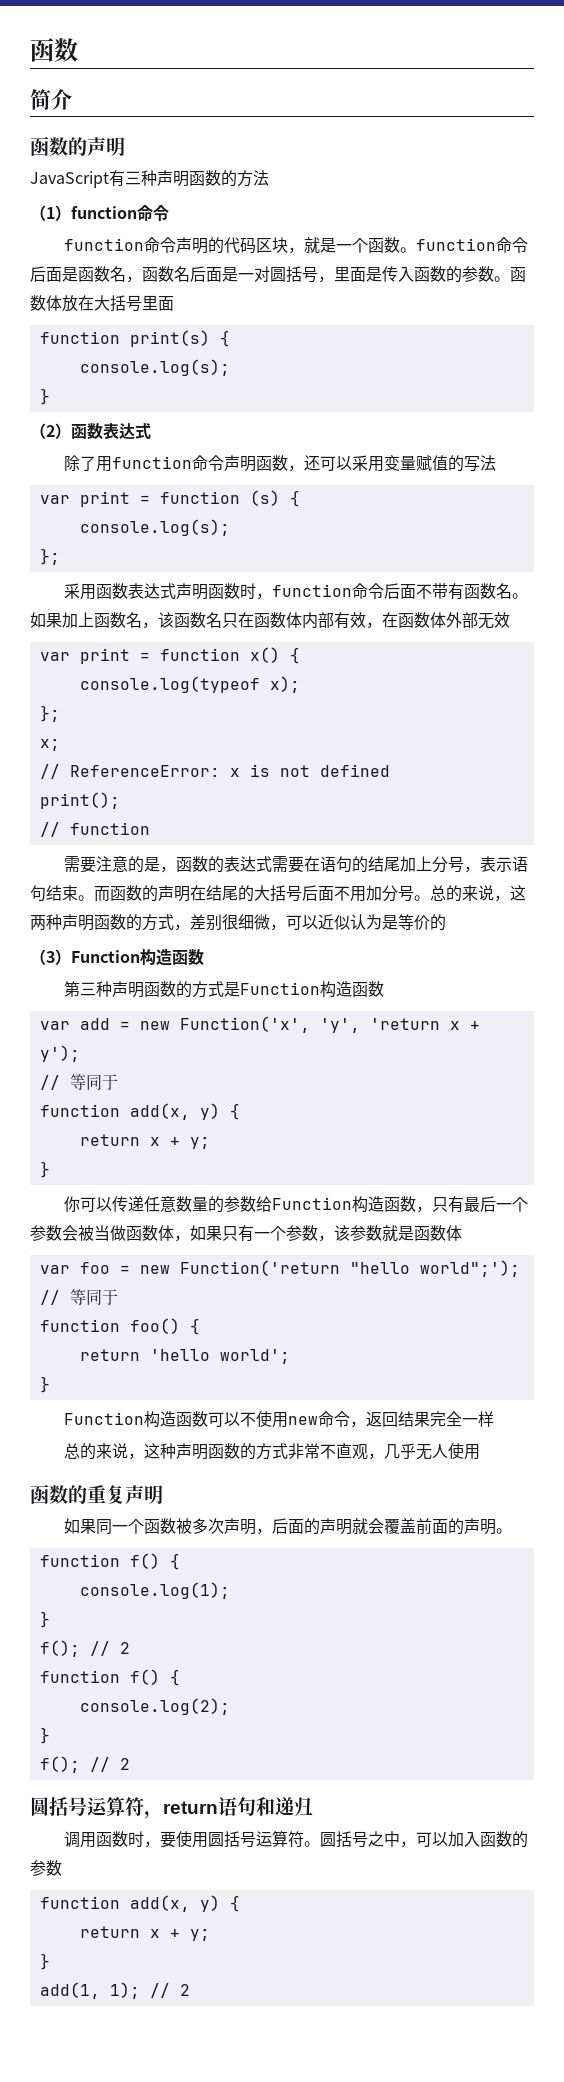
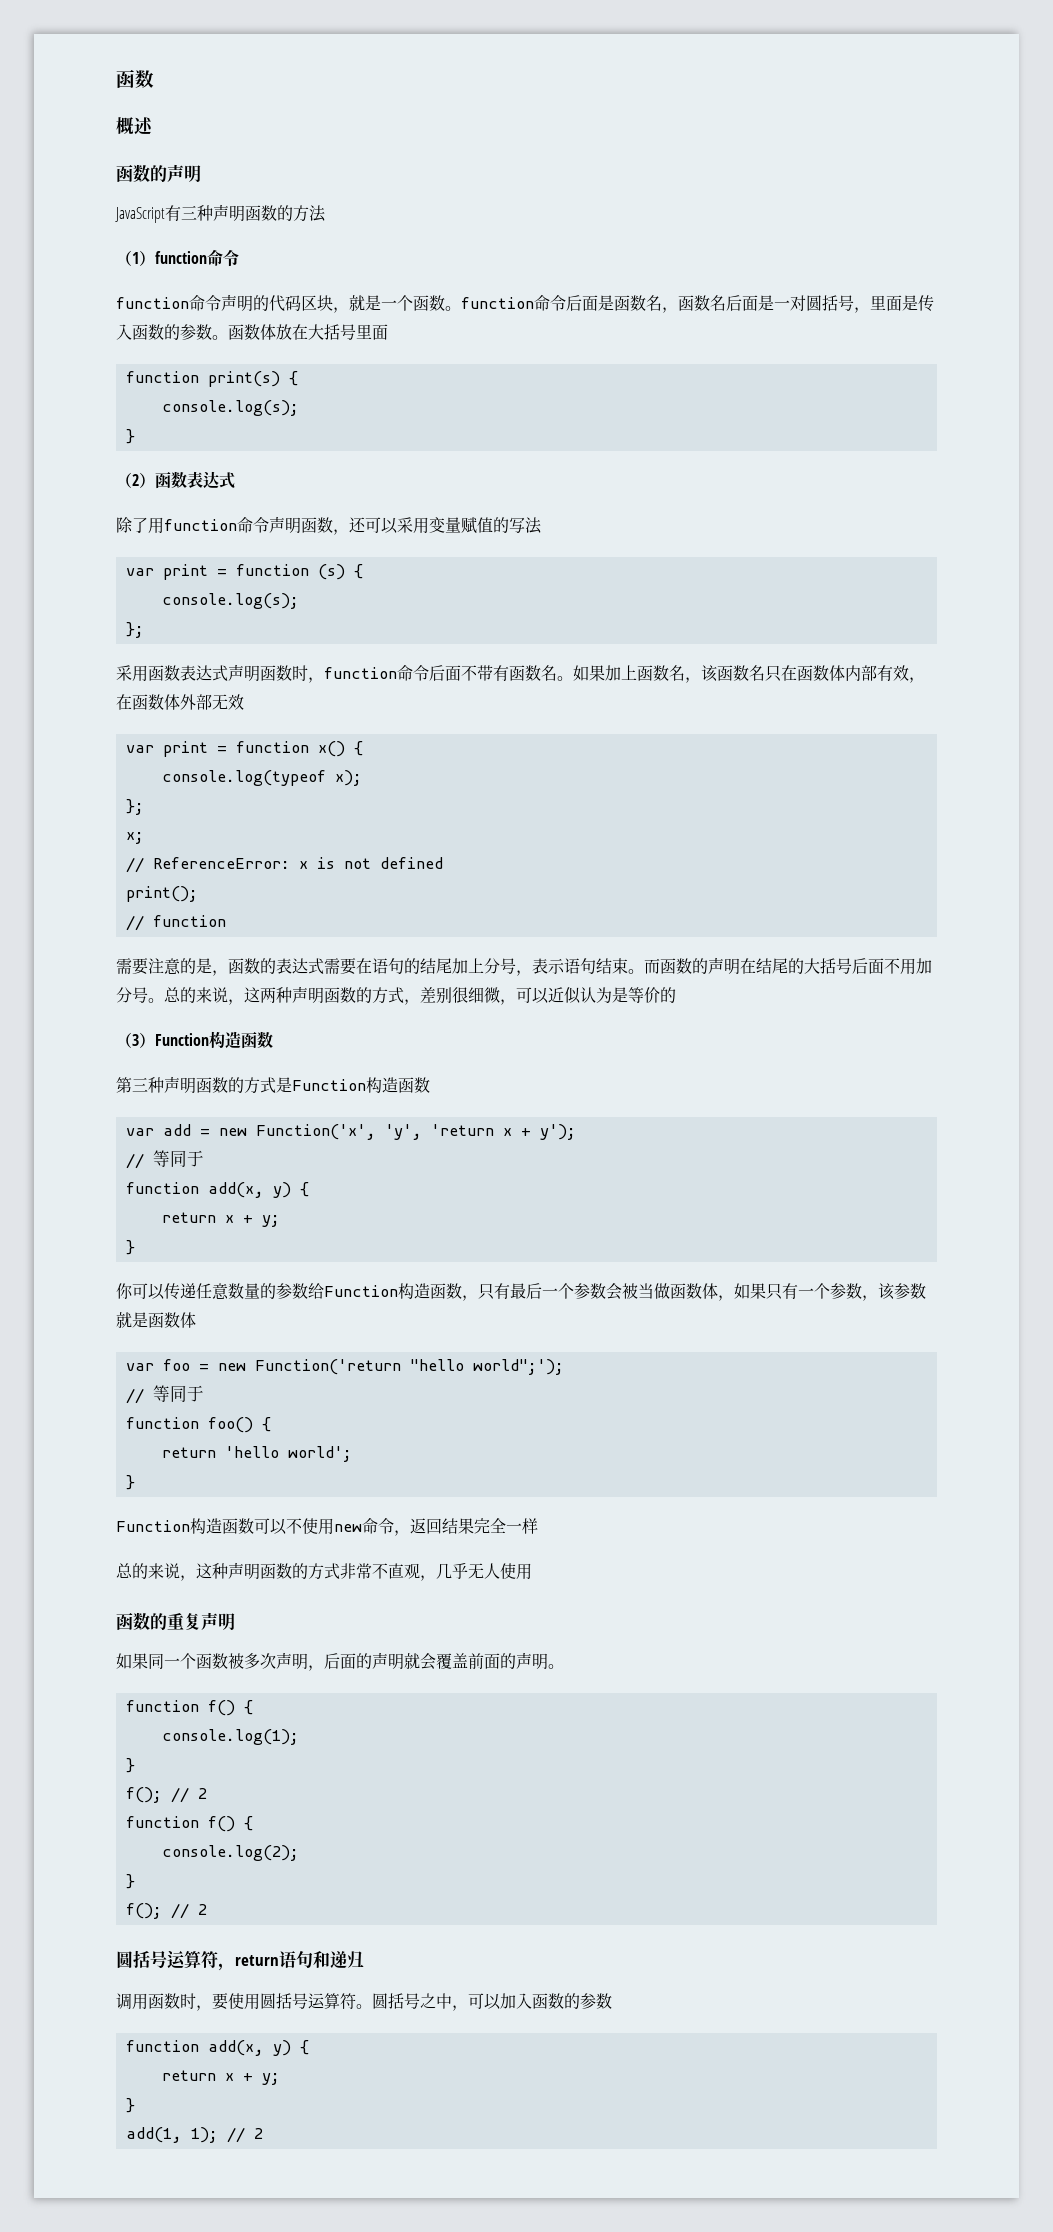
[30,38,78,62] [30,89,72,110] 函数 // 简介 -> [116,69,154,88] [116,117,153,135] 函数 // 概述

